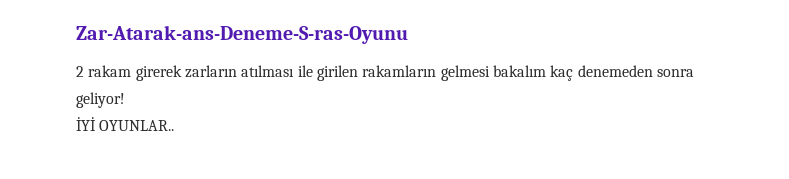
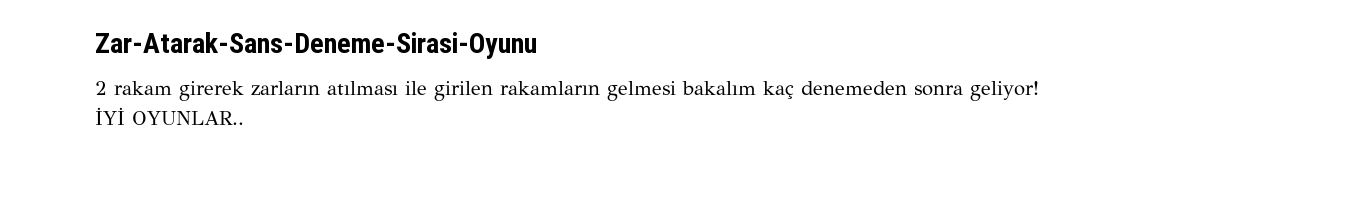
[76,25,408,44] Zar-Atarak-ans-Deneme-S-ras-Oyunu -> [95,32,537,59] Zar-Atarak-Sans-Deneme-Sirasi-Oyunu

